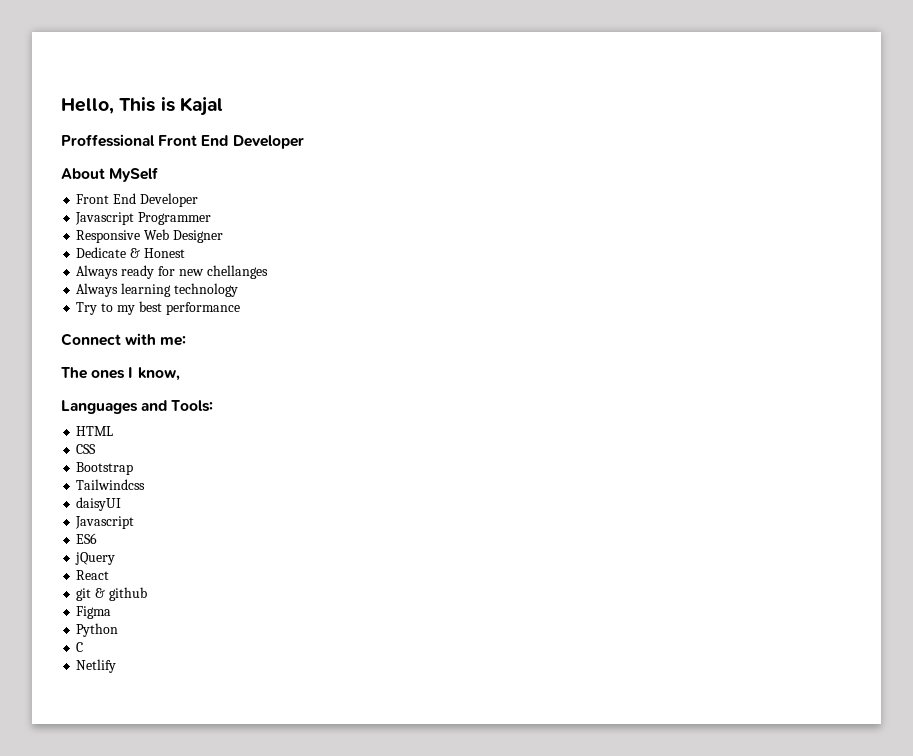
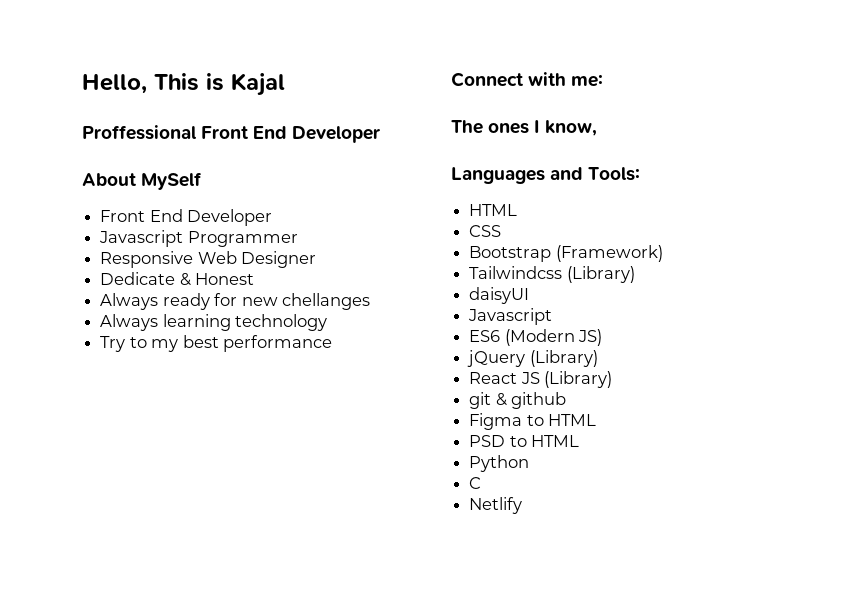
(134, 468) none -> [555,245,663,262] (Framework)
(146, 484) none -> [566,266,635,283] (Library)
(98, 538) none -> [504,329,603,346] (Modern JS)
(116, 558) none -> [529,350,598,367] (Library)
(110, 575) none -> [520,371,613,388] JS (Library)
(112, 612) none -> [526,414,597,426] [469,435,580,447] to HTML // PSD to HTML

